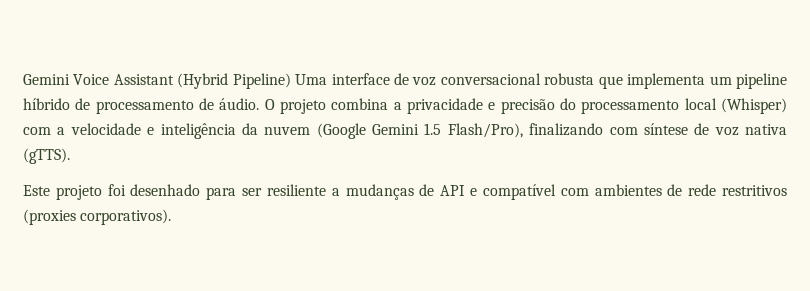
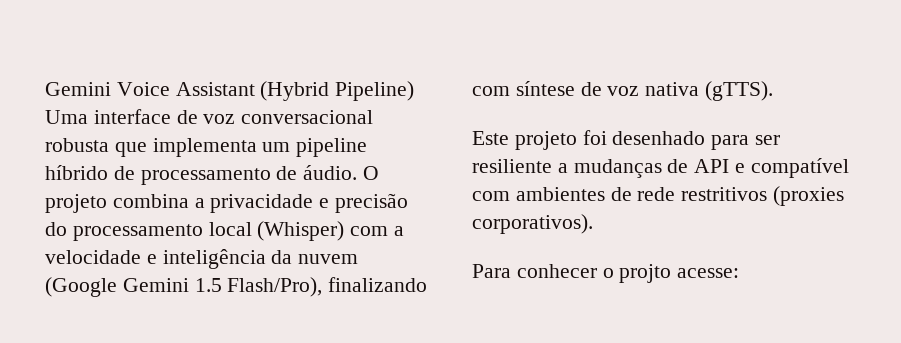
(172, 217) none -> [472,264,740,283] // Para conhecer o projto acesse:

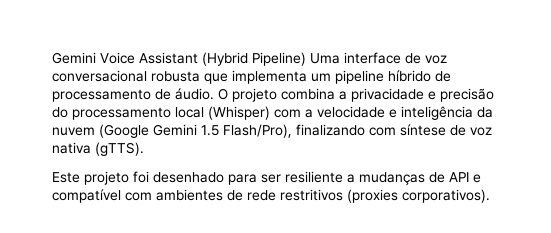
[472,264,740,283] // Para conhecer o projto acesse: -> (490, 196) none

